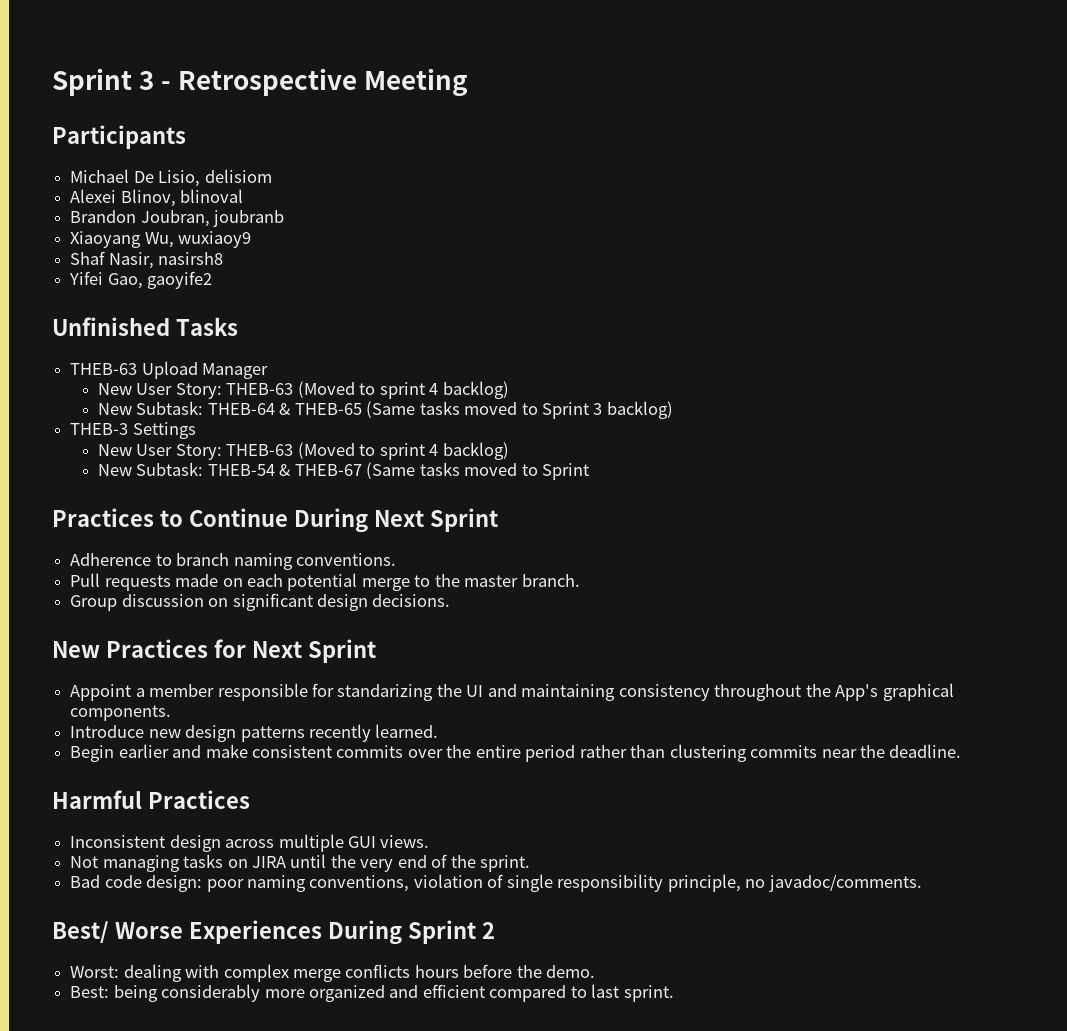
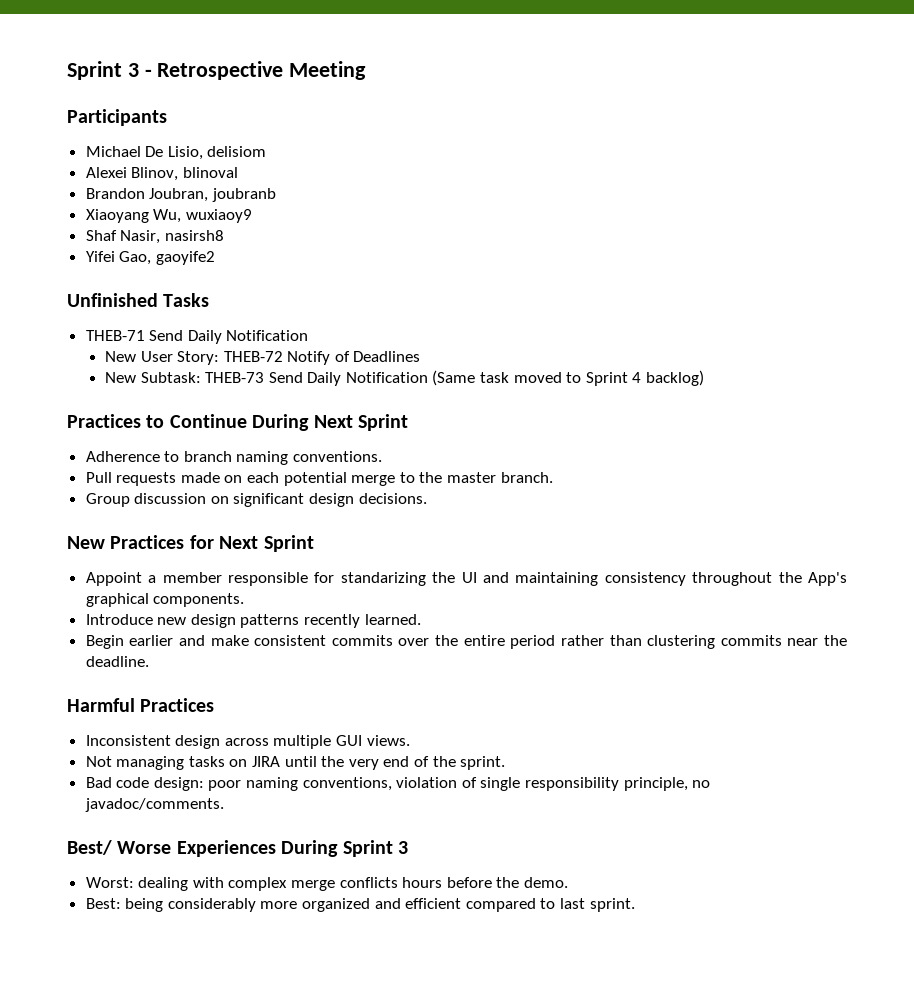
[70,361,269,379] [97,381,509,399] [97,401,673,419] [70,422,196,439] [97,442,509,460] [97,462,589,480] THEB-63 Upload Manager // New User Story: THEB-63 (Moved to sprint 4 backlog) // New Subtask: THEB-64 & THEB-65 (Same tasks moved to Sprint 3 backlog) // THEB-3 Settings // New User Story: THEB-63 (Moved to sprint 4 backlog) // New Subtask: THEB-54 & THEB-67 (Same tasks moved to Sprint -> [85,330,309,344] [104,351,421,365] [104,370,705,386] THEB-71 Send Daily Notification // New User Story: THEB-72 Notify of Deadlines // New Subtask: THEB-73 Send Daily Notification (Same task moved to Sprint 4 backlog)
[481,922,495,939] 2 -> [398,841,408,854] 3

